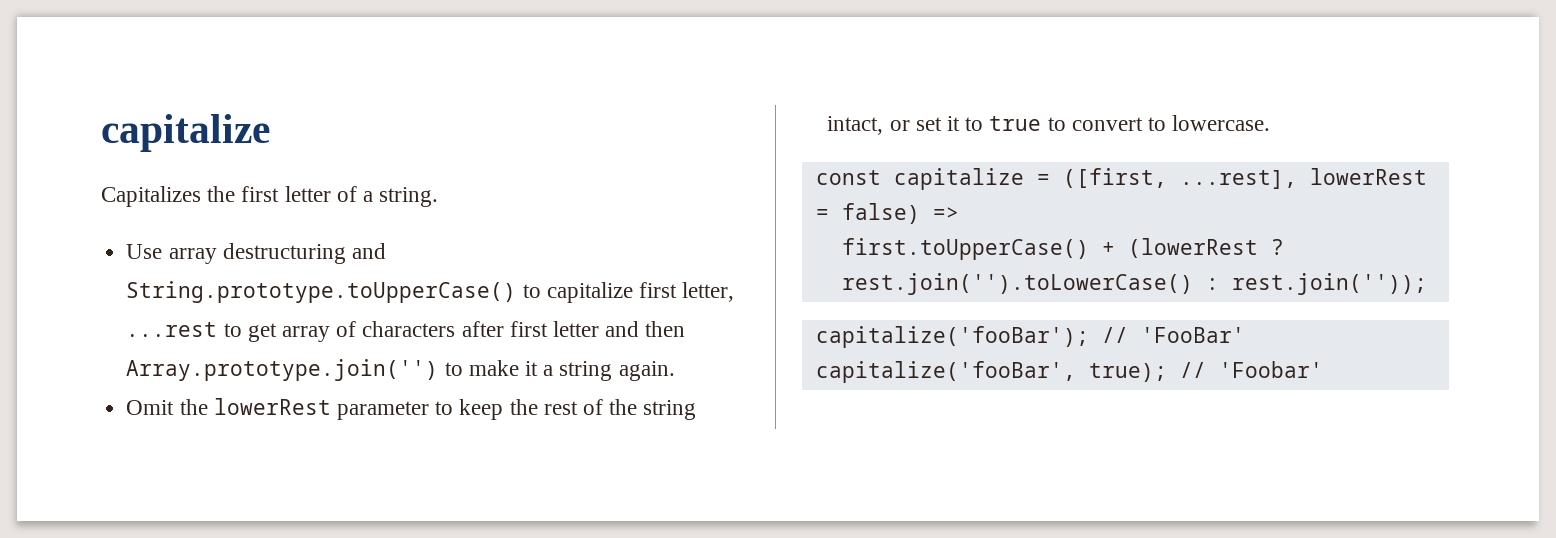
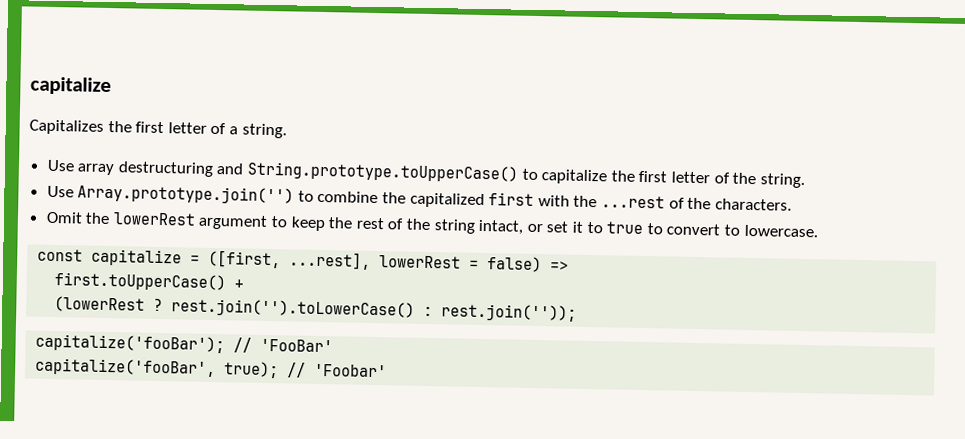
[638,282,735,302] [126,321,686,342] [126,359,675,381] first letter, ...rest to get array of characters after first letter and then Array.prototype.join('') to make it a string again. -> [610,170,805,189] [46,184,792,211] the first letter of the string. // Use Array.prototype.join('') to combine the capitalized first with the ...rest of the characters.
[336,401,429,420] parameter -> [198,214,269,230] argument
(1115, 248) none -> (245, 284) //

